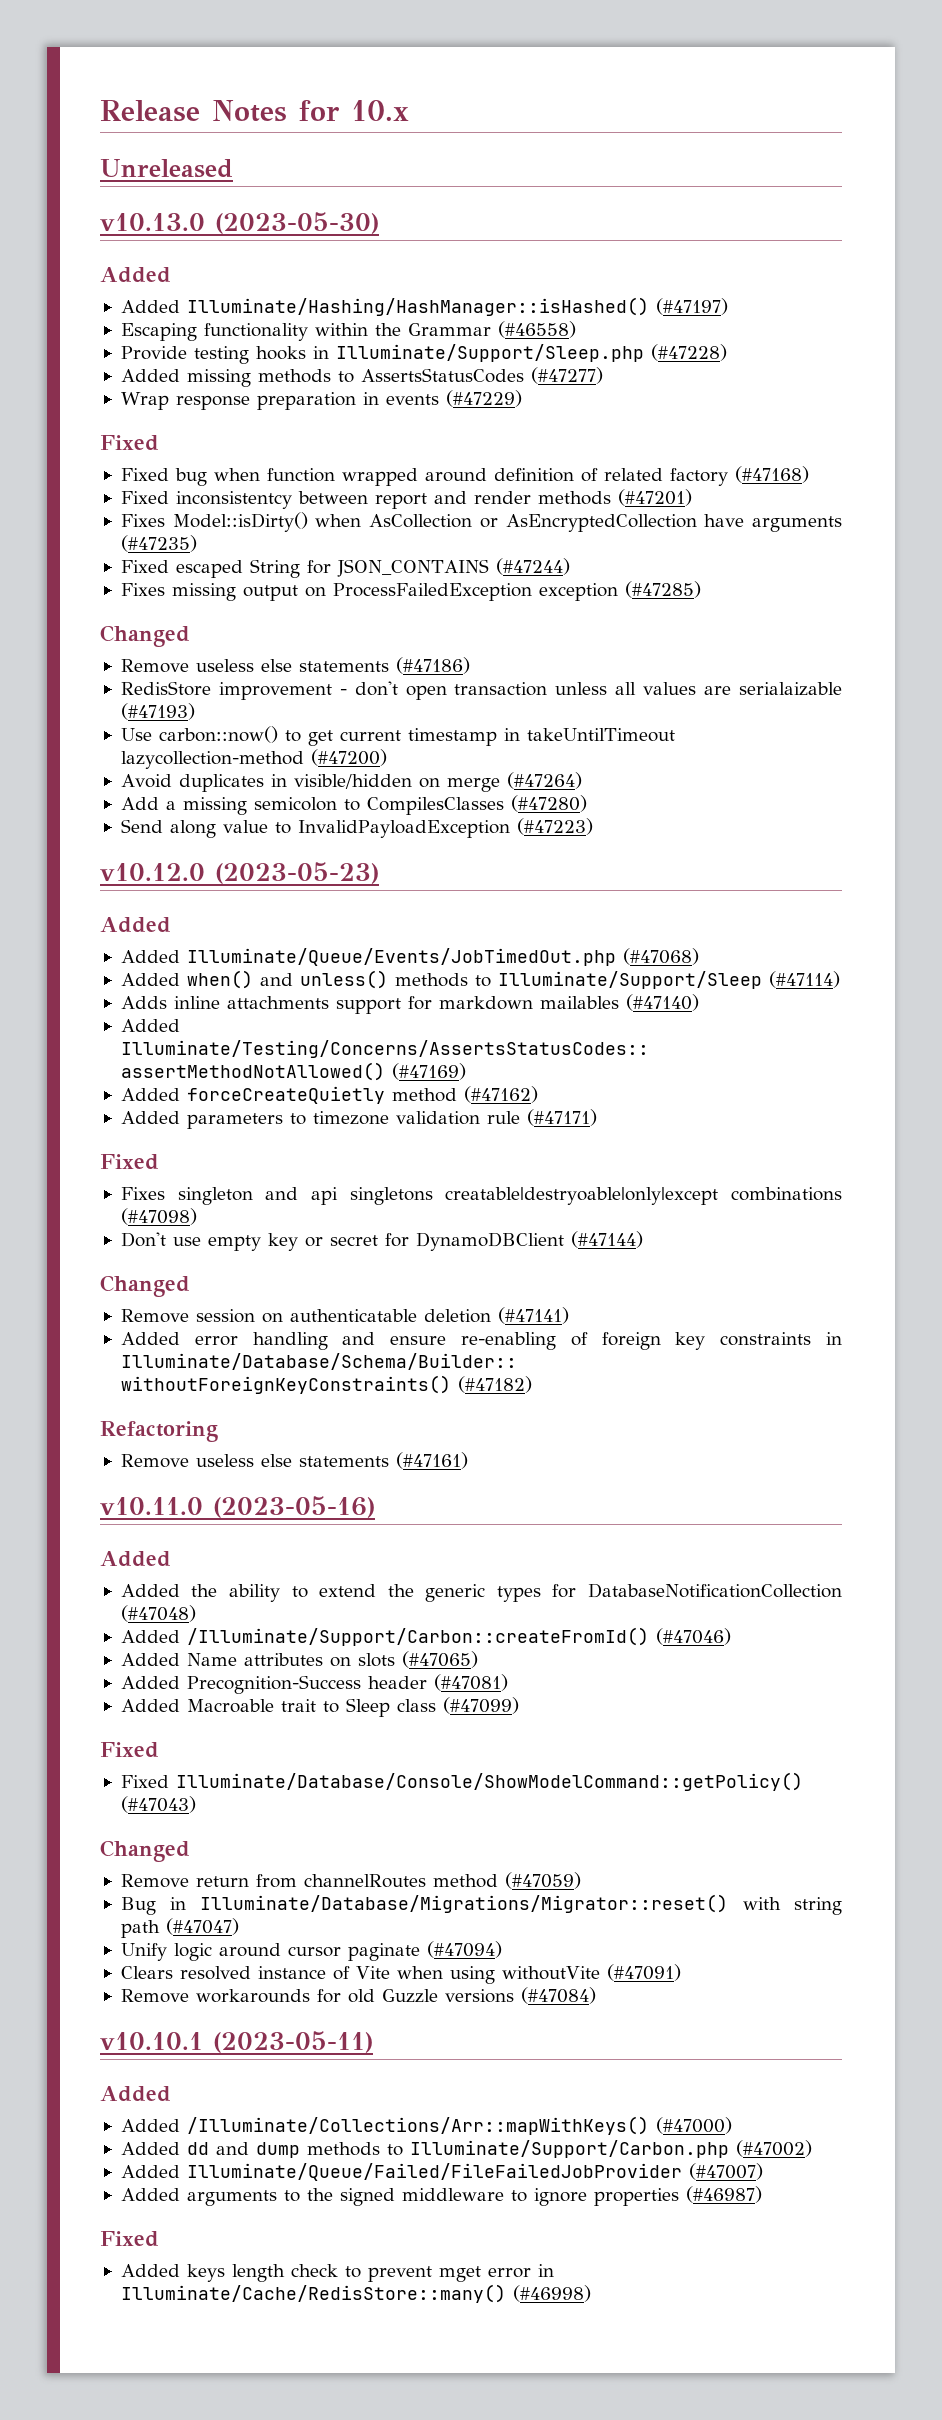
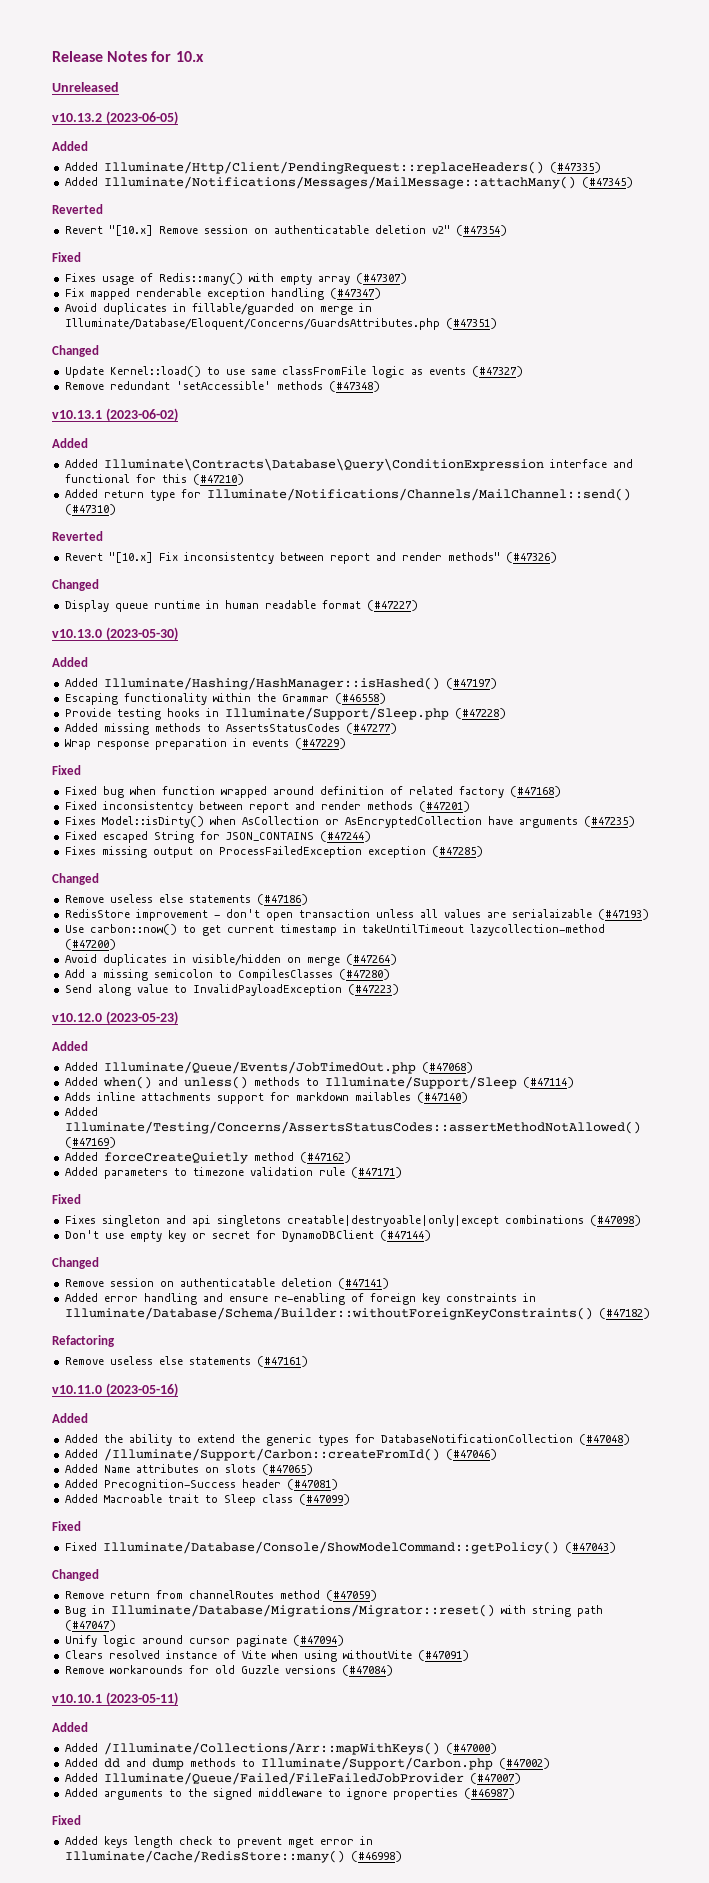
(233, 168) none -> [52,111,178,125] [52,141,88,151] [64,161,601,174] [64,176,633,189] [52,204,103,214] [64,225,507,236] [52,252,81,262] [64,273,407,285] [64,288,381,300] [64,303,372,315] [64,318,497,330] [52,345,99,357] [64,366,523,378] [64,381,380,392] [52,408,178,422] [52,438,88,448] [64,458,633,471] [64,474,244,485] [64,488,631,501] [64,504,116,515] [52,531,103,541] [64,552,557,564] [52,579,99,591] [64,600,418,612] // v10.13.2 (2023-06-05) // Added // Added Illuminate/Http/Client/PendingRequest::replaceHeaders() (#47335) // Added Illuminate/Notifications/Messages/MailMessage::attachMany() (#47345) // Reverted // Revert "[10.x] Remove session on authenticatable deletion v2" (#47354) // Fixed // Fixes usage of Redis::many() with empty array (#47307) // Fix mapped renderable exception handling (#47347) // Avoid duplicates in fillable/guarded on merge in Illuminate/Database/Eloquent/Concerns/GuardsAttributes.php (#47351) // Changed // Update Kernel::load() to use same classFromFile logic as events (#47327) // Remove redundant 'setAccessible' methods (#47348) // v10.13.1 (2023-06-02) // Added // Added Illuminate\Contracts\Database\Query\ConditionExpression interface and functional for this (#47210) // Added return type for Illuminate/Notifications/Channels/MailChannel::send() (#47310) // Reverted // Revert "[10.x] Fix inconsistentcy between report and render methods" (#47326) // Changed // Display queue runtime in human readable format (#47227)

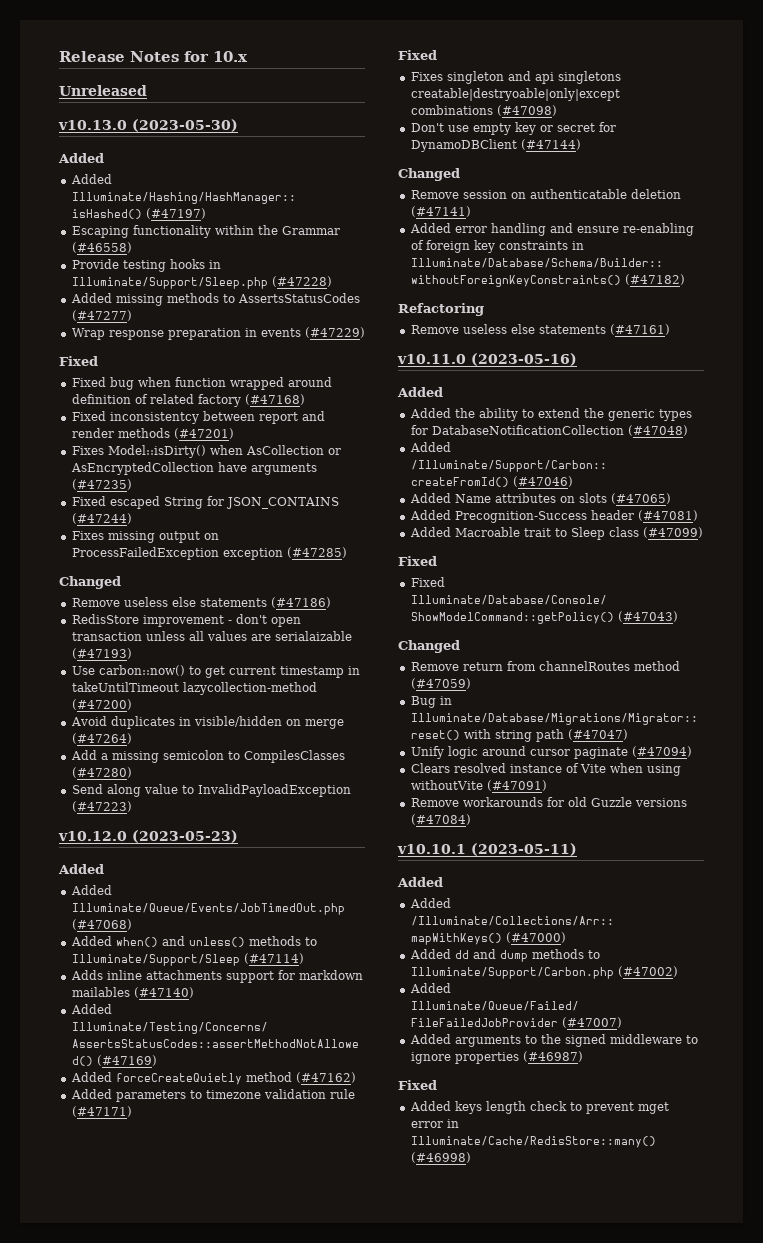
[52,111,178,125] [52,141,88,151] [64,161,601,174] [64,176,633,189] [52,204,103,214] [64,225,507,236] [52,252,81,262] [64,273,407,285] [64,288,381,300] [64,303,372,315] [64,318,497,330] [52,345,99,357] [64,366,523,378] [64,381,380,392] [52,408,178,422] [52,438,88,448] [64,458,633,471] [64,474,244,485] [64,488,631,501] [64,504,116,515] [52,531,103,541] [64,552,557,564] [52,579,99,591] [64,600,418,612] // v10.13.2 (2023-06-05) // Added // Added Illuminate/Http/Client/PendingRequest::replaceHeaders() (#47335) // Added Illuminate/Notifications/Messages/MailMessage::attachMany() (#47345) // Reverted // Revert "[10.x] Remove session on authenticatable deletion v2" (#47354) // Fixed // Fixes usage of Redis::many() with empty array (#47307) // Fix mapped renderable exception handling (#47347) // Avoid duplicates in fillable/guarded on merge in Illuminate/Database/Eloquent/Concerns/GuardsAttributes.php (#47351) // Changed // Update Kernel::load() to use same classFromFile logic as events (#47327) // Remove redundant 'setAccessible' methods (#47348) // v10.13.1 (2023-06-02) // Added // Added Illuminate\Contracts\Database\Query\ConditionExpression interface and functional for this (#47210) // Added return type for Illuminate/Notifications/Channels/MailChannel::send() (#47310) // Reverted // Revert "[10.x] Fix inconsistentcy between report and render methods" (#47326) // Changed // Display queue runtime in human readable format (#47227) -> (147, 90) none

